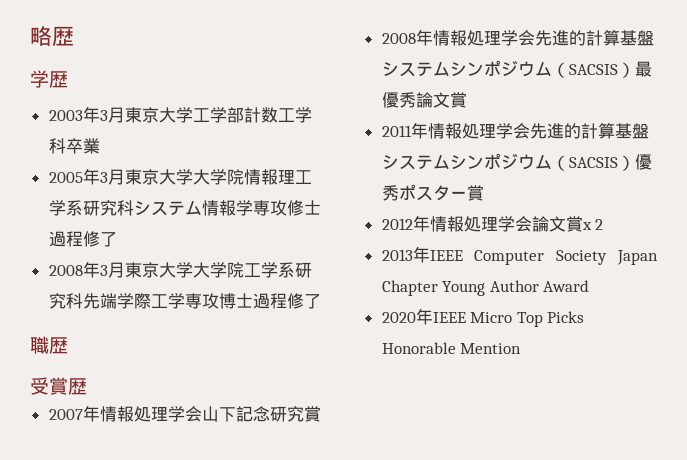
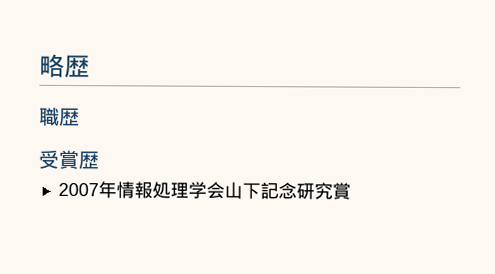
[30,70,68,88] [48,106,312,123] [48,138,100,154] [48,168,312,185] [48,200,321,216] [48,231,117,247] [48,261,312,278] [48,293,321,309] // 学歴 // 2003年3月東京大学工学部計数工学科卒業 // 2005年3月東京大学大学院情報理工学系研究科システム情報学専攻修士過程修了 // 2008年3月東京大学大学院工学系研究科先端学際工学専攻博士過程修了 -> (90, 66) none
[381,29,654,46] [381,60,652,78] [381,92,467,108] [381,122,649,139] [381,153,652,171] [381,184,484,201] [381,215,604,232] [381,246,658,265] [381,280,590,296] [381,308,585,327] [381,342,522,354] // 2008年情報処理学会先進的計算基盤システムシンポジウム（SACSIS）最優秀論文賞 // 2011年情報処理学会先進的計算基盤システムシンポジウム（SACSIS）優秀ポスター賞 // 2012年情報処理学会論文賞x 2 // 2013年IEEE Computer Society Japan Chapter Young Author Award // 2020年IEEE Micro Top Picks Honorable Mention -> (351, 191) none

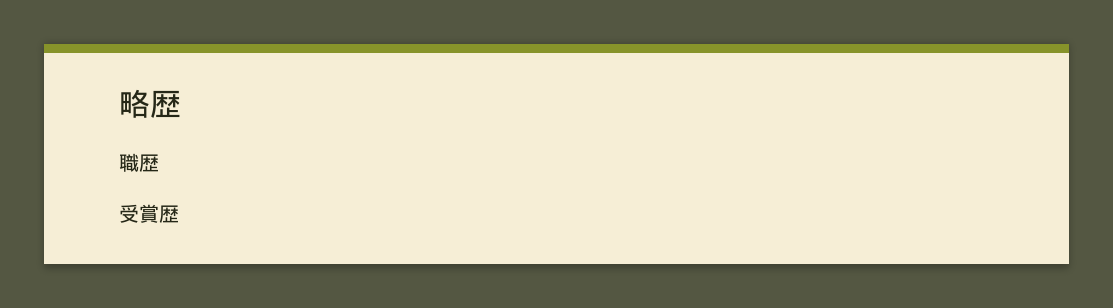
[57,181,351,200] // 2007年情報処理学会山下記念研究賞 -> (179, 214) none

